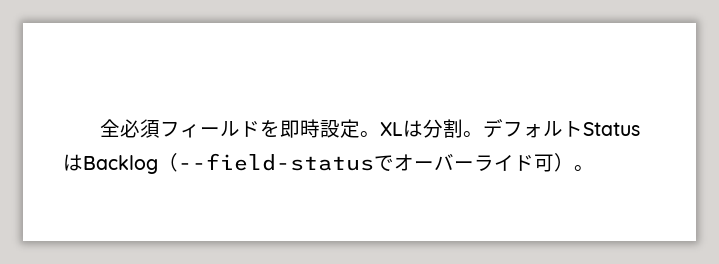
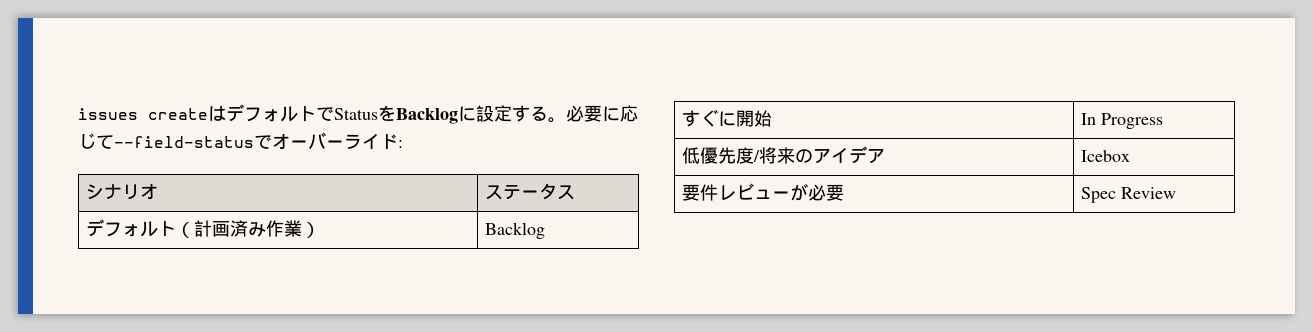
[99,119,640,138] [63,153,178,174] 全必須フィールドを即時設定。XLは分割。デフォルトStatusはBacklog（ -> [78,104,638,124] [78,133,114,149] issues createはデフォルトでStatusをBacklogに設定する。必要に応じて
[534,153,594,172] 可）。 -> [398,140,403,148] [86,184,159,200] [485,183,576,200] [86,219,321,238] [485,222,546,239] [682,109,773,127] [1081,113,1164,129] [682,146,886,164] [1081,150,1131,162] [682,183,845,201] [1081,187,1177,203] : // シナリオ | ステータス // デフォルト（計画済み作業） | Backlog // すぐに開始 | In Progress // 低優先度/将来のアイデア | Icebox // 要件レビューが必要 | Spec Review

